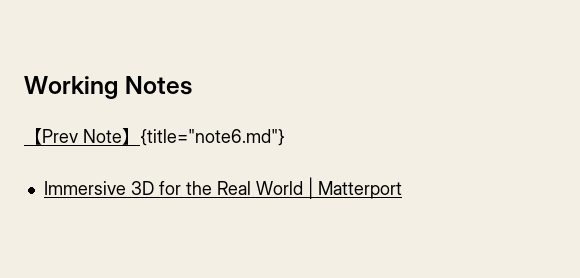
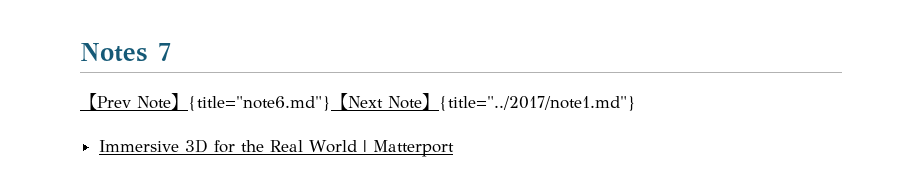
[24,76,118,99] Working -> (80, 52) none
(192, 85) none -> [158,43,171,61] 7
(285, 137) none -> [331,93,636,111] 【Next Note】{title="../2017/note1.md"}

